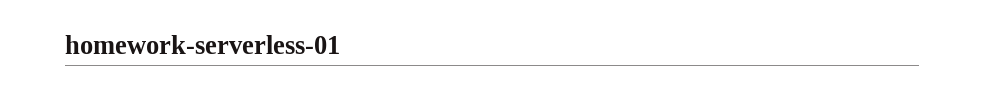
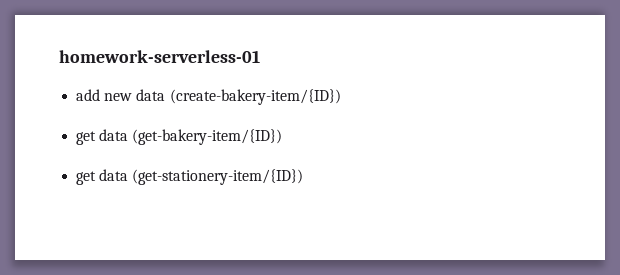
(340, 44) none -> [76,89,341,105] [76,129,283,145] [76,169,304,185] // add new data (create-bakery-item/{ID}) // get data (get-bakery-item/{ID}) // get data (get-stationery-item/{ID})

